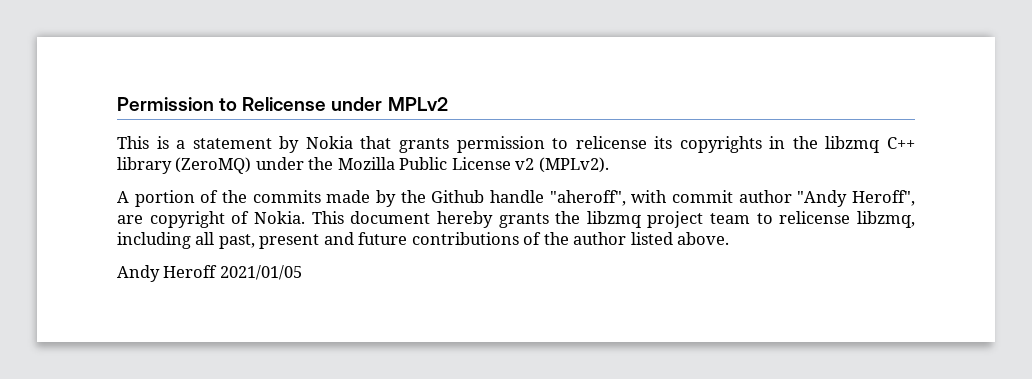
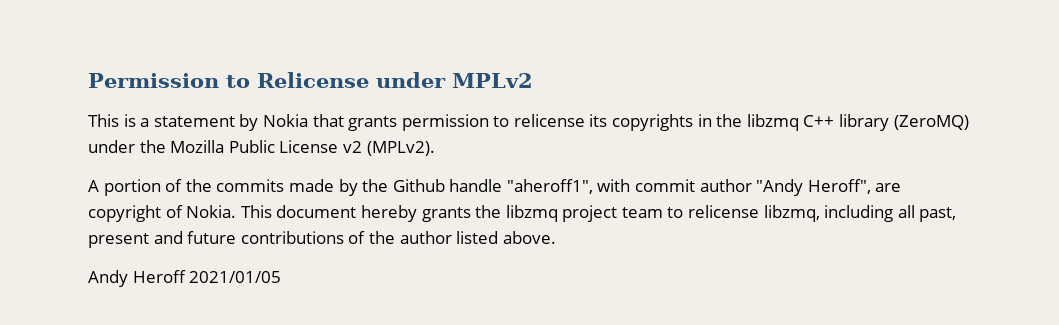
[549,190,626,206] "aheroff", -> [506,179,593,194] "aheroff1",

